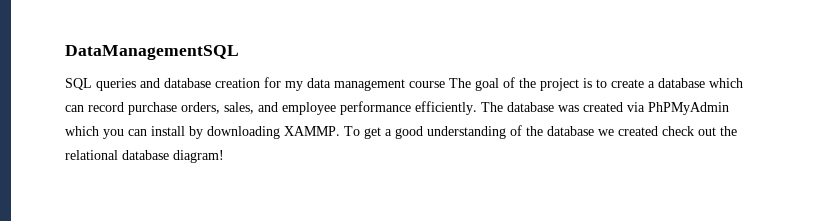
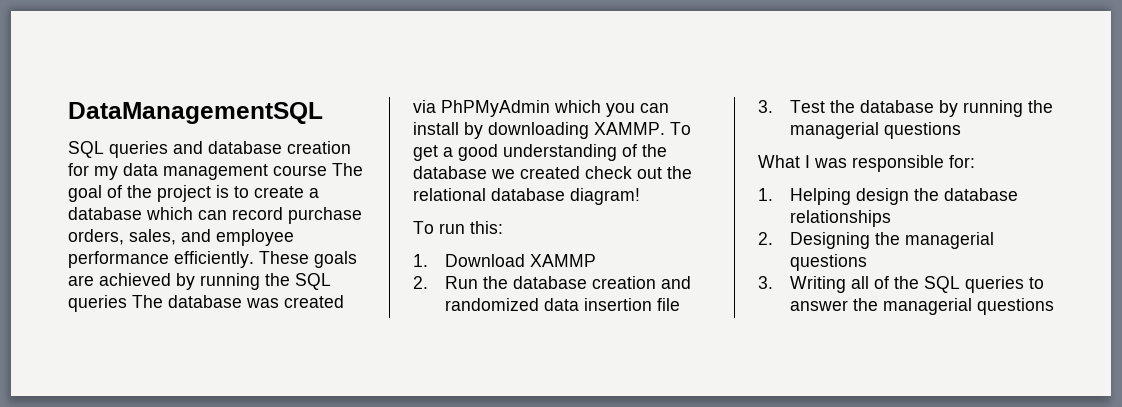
(477, 108) none -> [259,251,357,268] [68,273,331,290] [68,295,127,312] These goals are achieved by running the SQL queries
(224, 156) none -> [413,221,503,234] [413,254,596,267] [413,276,691,289] [444,298,680,311] [758,100,1053,117] [789,122,961,139] [758,155,975,172] [758,188,1018,205] [789,210,891,227] [758,232,994,249] [789,254,867,271] [758,276,1044,293] [789,298,1054,315] // To run this: // 1. Download XAMMP // 2. Run the database creation and randomized data insertion file // 3. Test the database by running the managerial questions // What I was responsible for: // 1. Helping design the database relationships // 2. Designing the managerial questions // 3. Writing all of the SQL queries to answer the managerial questions

